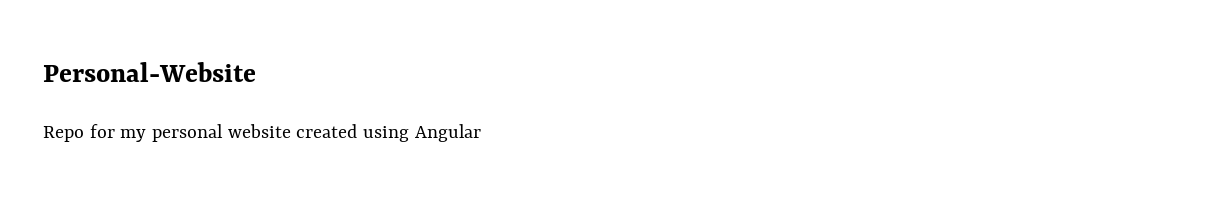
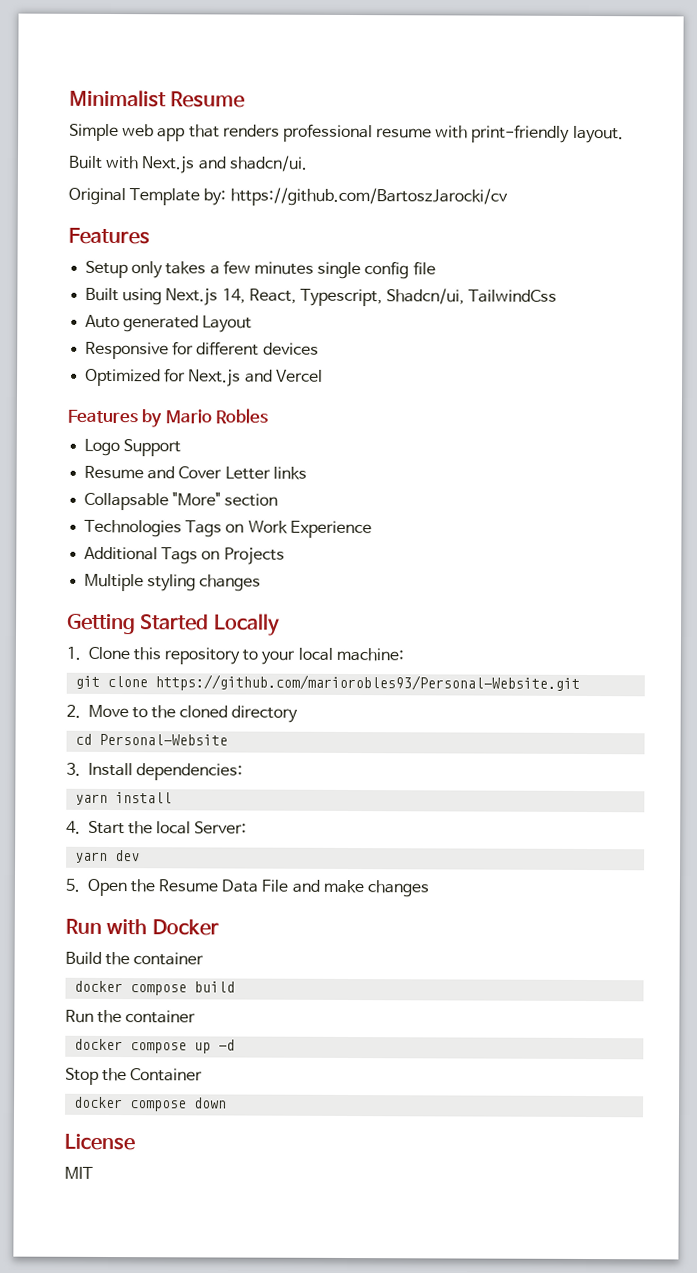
[43,62,256,82] [43,124,481,142] Personal-Website // Repo for my personal website created using Angular -> [69,89,246,108] [69,123,624,144] [68,155,308,174] [68,187,508,207] [68,227,150,245] [85,260,436,280] [85,287,558,307] [85,314,253,333] [85,341,319,360] [85,368,323,387] [67,408,269,428] [84,438,182,457] [84,465,307,480] [84,492,279,511] [84,519,372,539] [84,546,285,565] [84,573,262,592] [67,613,280,636] [66,646,404,665] [75,674,581,692] [66,704,299,723] [75,733,229,746] [66,762,243,781] [75,792,173,805] [66,820,248,835] [75,850,141,863] [65,878,430,898] [65,918,219,936] [65,951,205,966] [74,980,236,996] [65,1009,197,1024] [74,1038,236,1054] [65,1067,204,1085] [74,1096,228,1112] [64,1133,135,1151] [64,1166,93,1179] Minimalist Resume // Simple web app that renders professional resume with print-friendly layout. // Built with Next.js and shadcn/ui. // Original Template by: https://github.com/BartoszJarocki/cv // Features // Setup only takes a few minutes single config file // Built using Next.js 14, React, Typescript, Shadcn/ui, TailwindCss // Auto generated Layout // Responsive for different devices // Optimized for Next.js and Vercel // Features by Mario Robles // Logo Support // Resume and Cover Letter links // Collapsable "More" section // Technologies Tags on Work Experience // Additional Tags on Projects // Multiple styling changes // Getting Started Locally // 1. Clone this repository to your local machine: // git clone https://github.com/mariorobles93/Personal-Website.git // 2. Move to the cloned directory // cd Personal-Website // 3. Install dependencies: // yarn install // 4. Start the local Server: // yarn dev // 5. Open the Resume Data File and make changes // Run with Docker // Build the container // docker compose build // Run the container // docker compose up -d // Stop the Container // docker compose down // License // MIT

